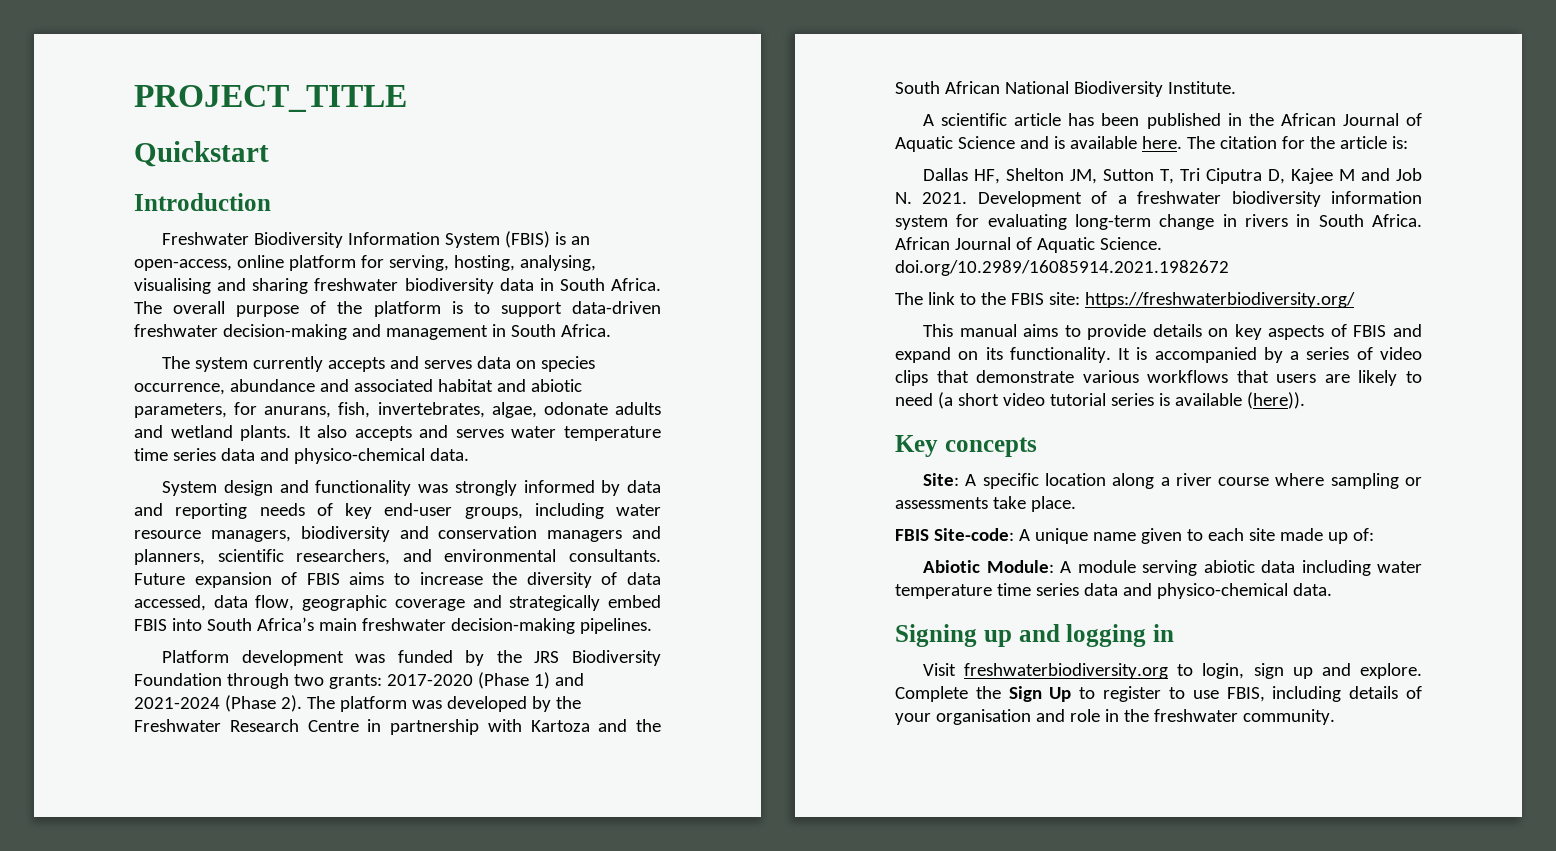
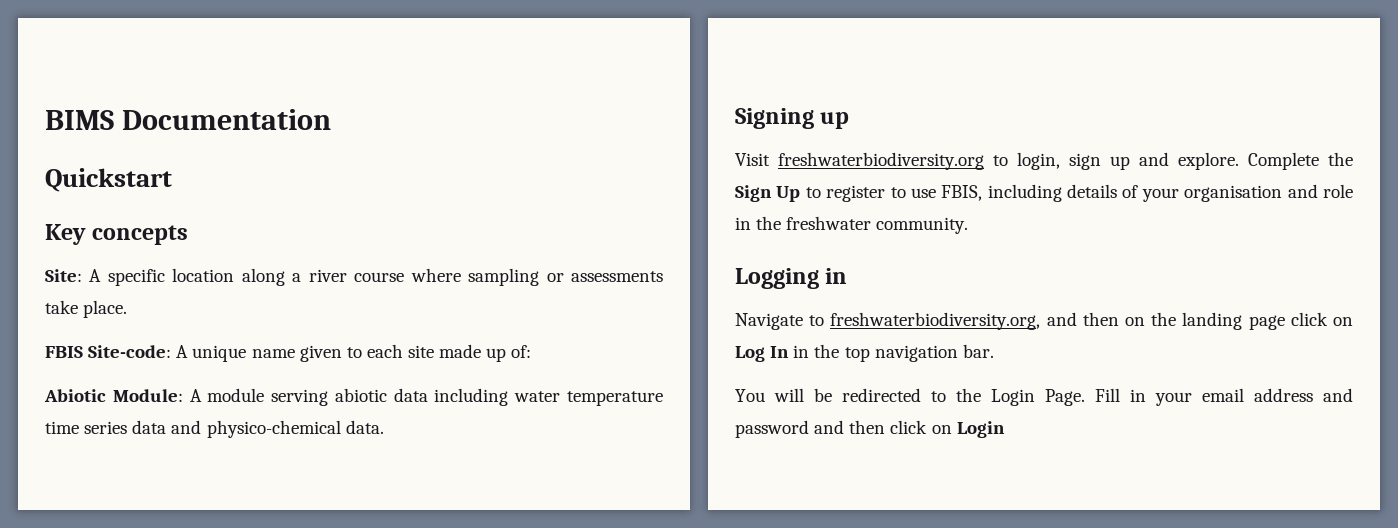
[134,85,407,112] PROJECT_TITLE -> [45,109,332,130] BIMS Documentation
[134,193,271,211] [162,231,590,248] [134,255,596,271] [134,278,661,294] [134,301,661,317] [134,324,611,340] [162,356,595,372] [134,379,582,395] [134,402,661,418] [134,425,661,441] [134,448,469,464] [162,480,661,496] [134,503,661,519] [134,526,661,542] [134,549,661,565] [134,572,662,588] [134,595,661,611] [134,617,652,634] [162,650,661,666] [134,672,584,689] [134,695,581,712] [134,719,661,735] [895,81,1236,97] [923,113,1422,129] [895,136,1408,152] [923,168,1422,184] [895,191,1422,207] [895,214,1422,230] [895,237,1162,253] [895,260,1229,276] [895,292,1355,308] [923,324,1423,340] [895,347,1422,363] [895,370,1422,386] [895,392,1305,409] // Introduction // Freshwater Biodiversity Information System (FBIS) is an open-access, online platform for serving, hosting, analysing, visualising and sharing freshwater biodiversity data in South Africa. The overall purpose of the platform is to support data-driven freshwater decision-making and management in South Africa. // The system currently accepts and serves data on species occurrence, abundance and associated habitat and abiotic parameters, for anurans, fish, invertebrates, algae, odonate adults and wetland plants. It also accepts and serves water temperature time series data and physico-chemical data. // System design and functionality was strongly informed by data and reporting needs of key end-user groups, including water resource managers, biodiversity and conservation managers and planners, scientific researchers, and environmental consultants. Future expansion of FBIS aims to increase the diversity of data accessed, data flow, geographic coverage and strategically embed FBIS into South Africa’s main freshwater decision-making pipelines. // Platform development was funded by the JRS Biodiversity Foundation through two grants: 2017-2020 (Phase 1) and 2021-2024 (Phase 2). The platform was developed by the Freshwater Research Centre in partnership with Kartoza and the South African National Biodiversity Institute. // A scientific article has been published in the African Journal of Aquatic Science and is available here. The citation for the article is: // Dallas HF, Shelton JM, Sutton T, Tri Ciputra D, Kajee M and Job N. 2021. Development of a freshwater biodiversity information system for evaluating long-term change in rivers in South Africa. African Journal of Aquatic Science. doi.org/10.2989/16085914.2021.1982672 // The link to the FBIS site: https://freshwaterbiodiversity.org/ // This manual aims to provide details on key aspects of FBIS and expand on its functionality. It is accompanied by a series of video clips that demonstrate various workflows that users are likely to need (a short video tutorial series is available (here)). -> (172, 180) none
[1018,624,1174,647] and logging in -> (850, 120) none
(1335, 717) none -> [735,268,848,289] [735,312,1353,330] [735,344,994,362] [735,388,1353,406] [735,420,1005,438] // Logging in // Navigate to freshwaterbiodiversity.org, and then on the landing page click on Log In in the top navigation bar. // You will be redirected to the Login Page. Fill in your email address and password and then click on Login

